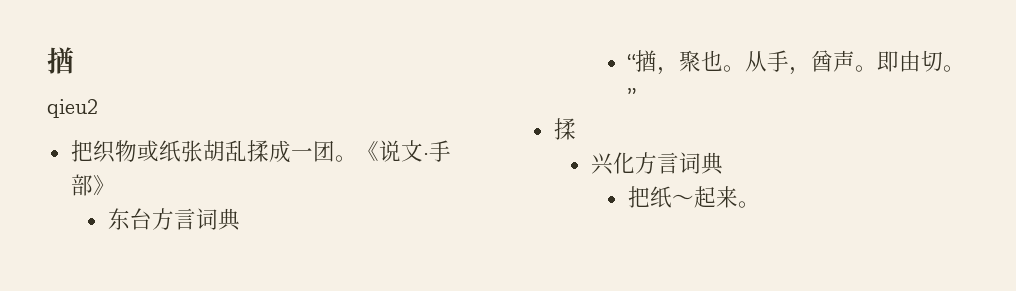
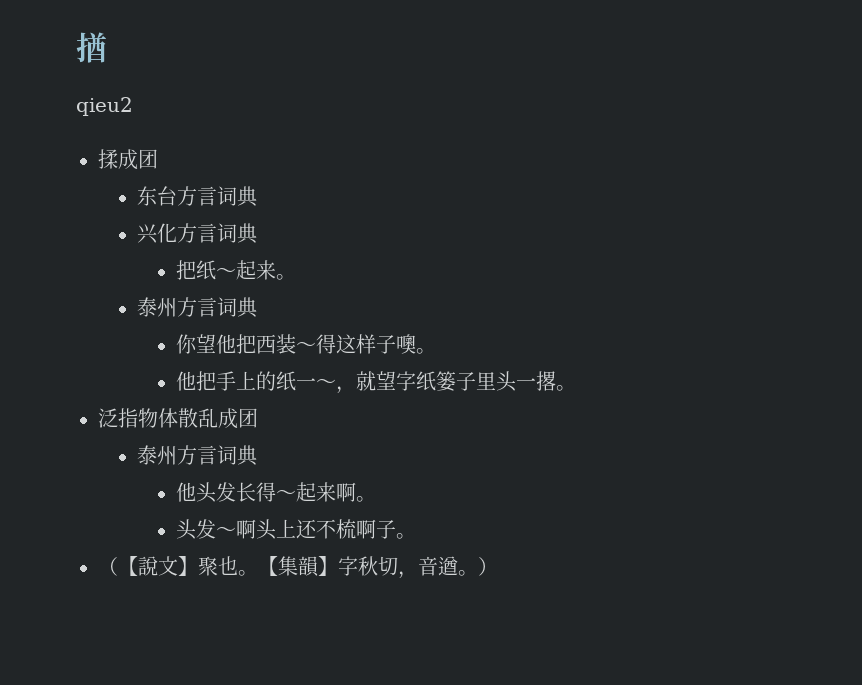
[70,140,451,163] [70,174,115,196] [107,208,241,231] [626,50,965,75] [627,88,636,103] [553,118,576,140] 把织物或纸张胡乱揉成一团。《说文·手部》 // 东台方言词典 // “揂，聚也。从手，酋声。即由切。” // 揉 -> [98,149,158,170] [136,186,258,207] 揉成团 // 东台方言词典
(760, 204) none -> [136,297,258,318] [175,334,436,354] [175,371,576,394] [98,408,258,429] [136,445,258,466] [175,482,376,503] [175,519,416,540] [98,556,498,579] // 泰州方言词典 // 你望他把西装～得这样子噢。 // 他把手上的纸一～，就望字纸篓子里头一撂。 // 泛指物体散乱成团 // 泰州方言词典 // 他头发长得～起来啊。 // 头发～啊头上还不梳啊子。 // （【說文】聚也。【集韻】字秋切，音遒。）

